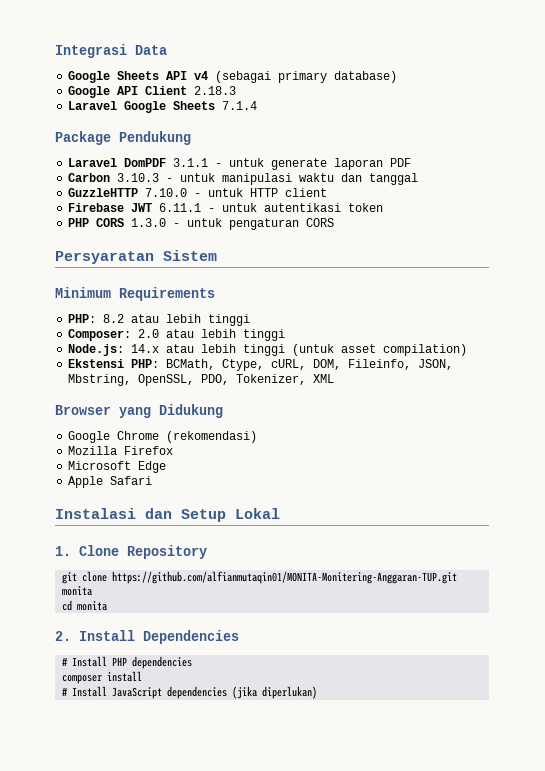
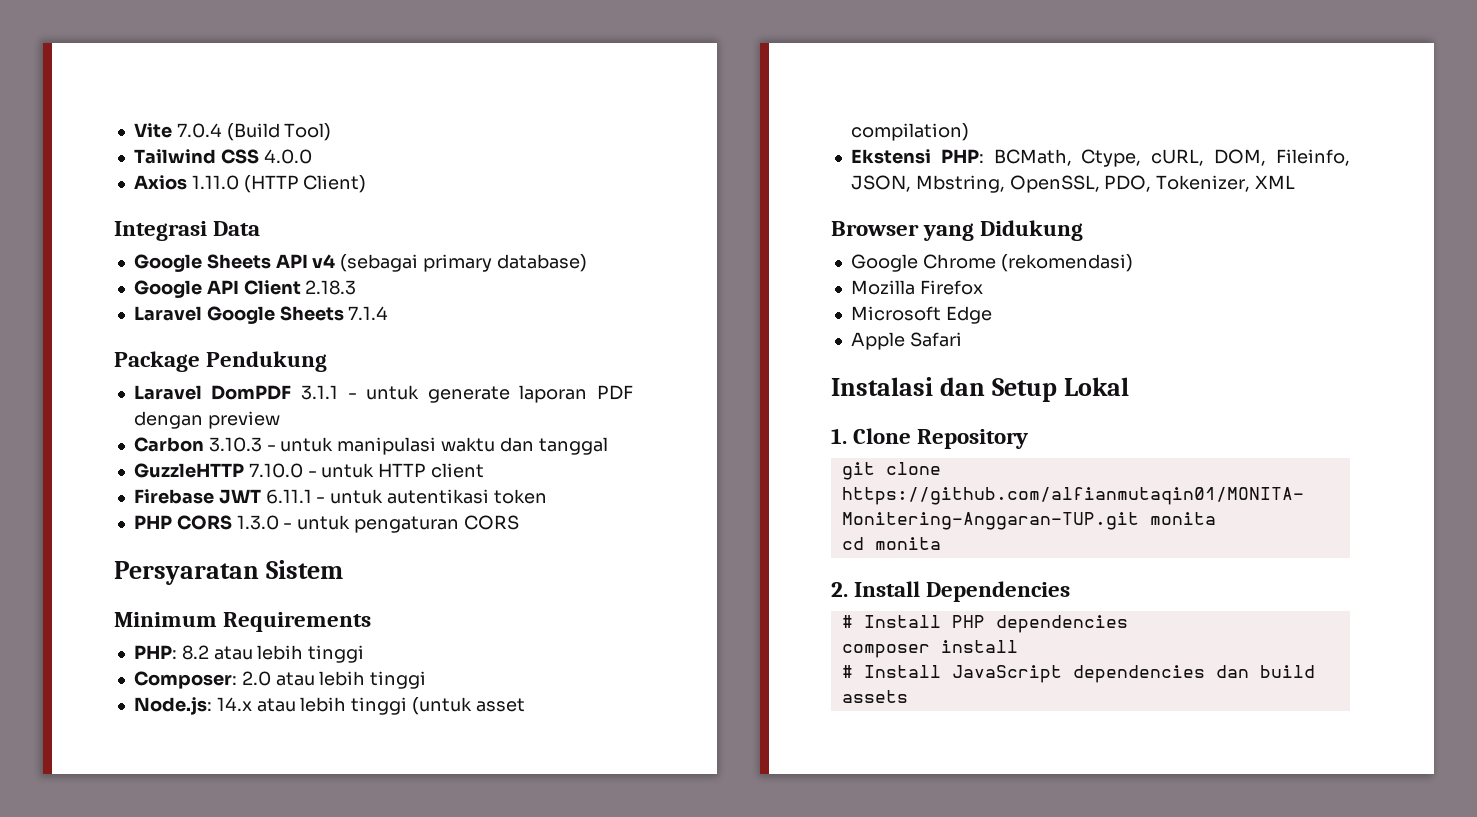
(55, 51) none -> [133,123,332,141] [133,149,312,164] [133,175,367,193] Vite 7.0.4 (Build Tool) // Tailwind CSS 4.0.0 // Axios 1.11.0 (HTTP Client) //
(412, 162) none -> [133,411,280,429] dengan preview
[232,686,318,699] (jika diperlukan) -> [1215,665,1315,678] [841,690,908,703] dan build assets

